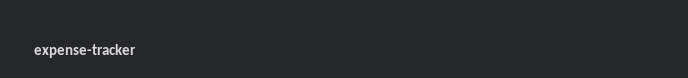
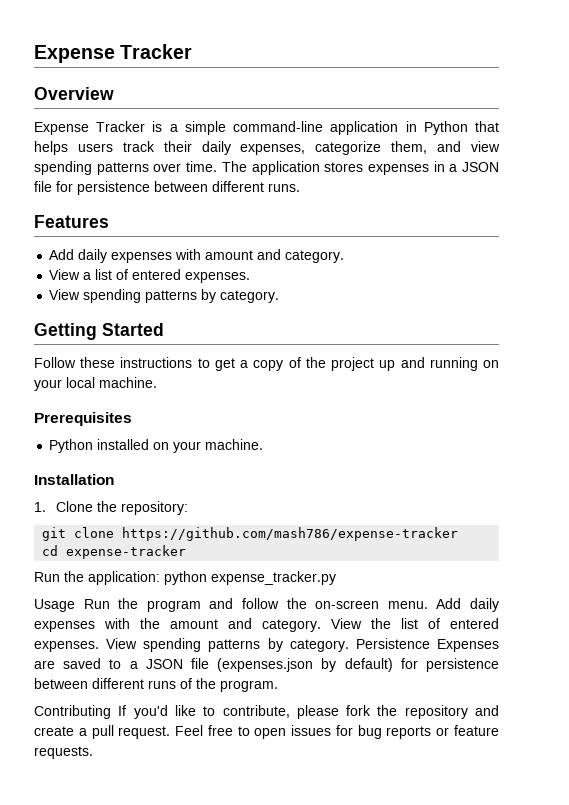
[34,44,136,58] expense-tracker -> [34,44,193,63] [34,87,114,100] [34,121,500,135] [34,141,501,155] [34,161,499,175] [34,181,300,195] [34,215,109,228] [49,249,345,263] [49,269,251,283] [49,289,280,303] [34,323,164,340] [34,357,499,371] [34,377,157,391] [34,412,132,426] [49,439,264,453] [34,474,114,485] [34,501,188,515] [42,527,459,541] [42,545,187,559] [34,571,336,585] [34,598,500,612] [34,618,499,632] [34,638,499,652] [34,658,499,672] [34,678,278,692] [34,705,500,719] [34,725,500,739] [34,746,93,759] Expense Tracker // Overview // Expense Tracker is a simple command-line application in Python that helps users track their daily expenses, categorize them, and view spending patterns over time. The application stores expenses in a JSON file for persistence between different runs. // Features // Add daily expenses with amount and category. // View a list of entered expenses. // View spending patterns by category. // Getting Started // Follow these instructions to get a copy of the project up and running on your local machine. // Prerequisites // Python installed on your machine. // Installation // 1. Clone the repository: // git clone https://github.com/mash786/expense-tracker // cd expense-tracker // Run the application: python expense_tracker.py // Usage Run the program and follow the on-screen menu. Add daily expenses with the amount and category. View the list of entered expenses. View spending patterns by category. Persistence Expenses are saved to a JSON file (expenses.json by default) for persistence between different runs of the program. // Contributing If you'd like to contribute, please fork the repository and create a pull request. Feel free to open issues for bug reports or feature requests.

